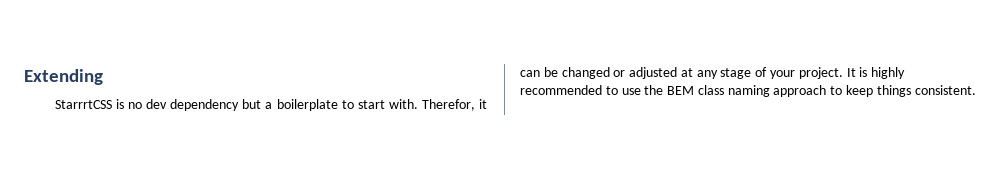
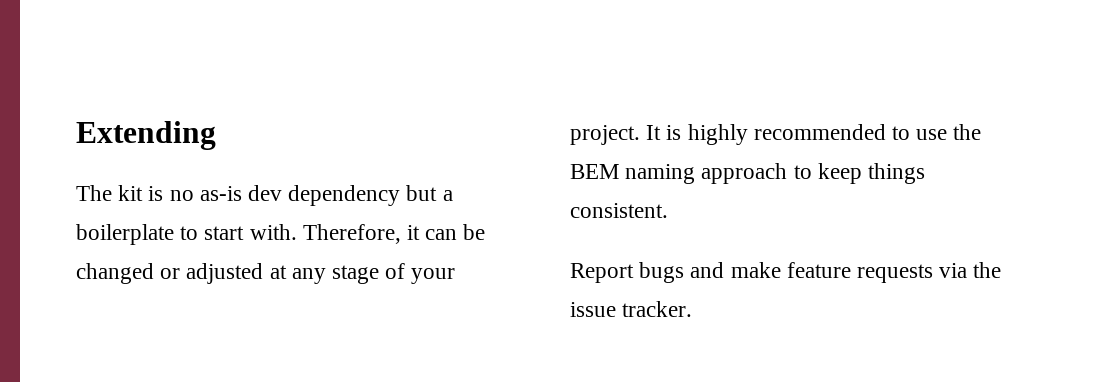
[54,100,112,109] StarrrtCSS -> [76,185,144,201] The kit
(142, 105) none -> [199,186,242,201] as-is
[421,99,475,111] Therefor, -> [302,224,401,244] Therefore,
[697,85,724,95] class -> (619, 171) none
(976, 90) none -> [570,262,1002,283] [570,301,693,317] // Report bugs and make feature requests via the issue tracker.

